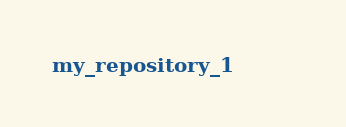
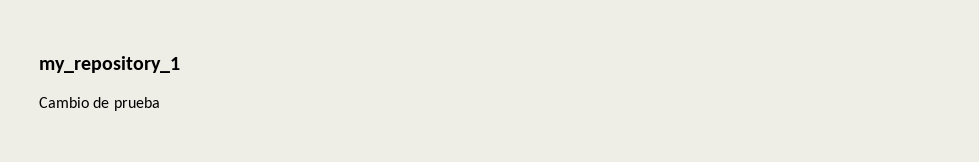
(234, 67) none -> [39,97,160,111] // Cambio de prueba

